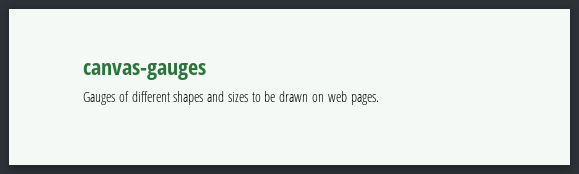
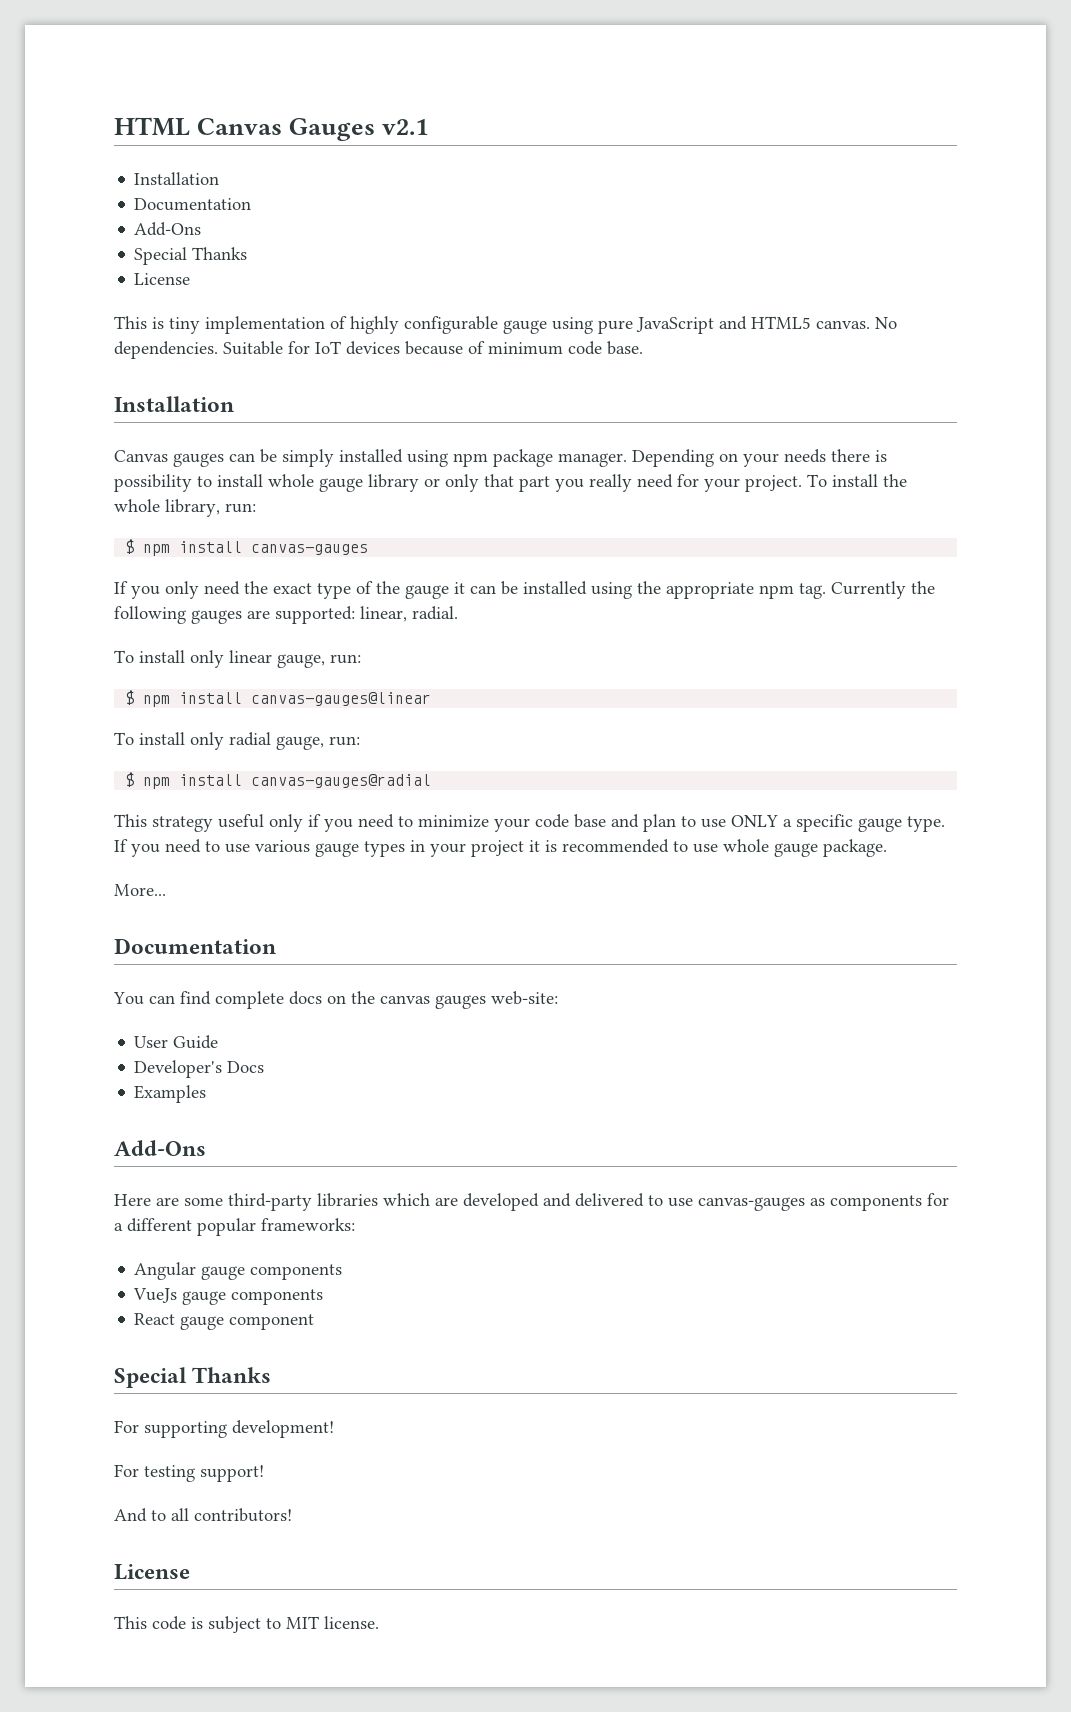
[83,63,206,80] [83,91,379,105] canvas-gauges // Gauges of different shapes and sizes to be drawn on web pages. -> [114,117,429,141] [134,172,220,185] [134,198,252,211] [134,222,202,236] [134,247,248,265] [134,273,191,285] [114,316,897,334] [114,341,643,359] [114,396,234,412] [114,449,887,467] [114,474,907,492] [114,499,256,517] [125,539,369,556] [114,581,935,599] [114,606,458,624] [114,650,361,668] [125,690,432,707] [114,732,360,750] [125,772,432,789] [114,814,945,832] [114,839,887,857] [114,884,166,896] [114,938,276,954] [113,991,558,1009] [134,1035,219,1049] [134,1060,265,1078] [134,1085,207,1103] [114,1140,206,1156] [114,1193,949,1211] [114,1218,355,1236] [134,1262,343,1280] [133,1288,324,1305] [134,1313,315,1330] [114,1367,272,1388] [114,1420,334,1438] [114,1464,264,1482] [114,1508,292,1522] [114,1564,190,1580] [114,1616,379,1633] HTML Canvas Gauges v2.1 // Installation // Documentation // Add-Ons // Special Thanks // License // This is tiny implementation of highly configurable gauge using pure JavaScript and HTML5 canvas. No dependencies. Suitable for IoT devices because of minimum code base. // Installation // Canvas gauges can be simply installed using npm package manager. Depending on your needs there is possibility to install whole gauge library or only that part you really need for your project. To install the whole library, run: // $ npm install canvas-gauges // If you only need the exact type of the gauge it can be installed using the appropriate npm tag. Currently the following gauges are supported: linear, radial. // To install only linear gauge, run: // $ npm install canvas-gauges@linear // To install only radial gauge, run: // $ npm install canvas-gauges@radial // This strategy useful only if you need to minimize your code base and plan to use ONLY a specific gauge type. If you need to use various gauge types in your project it is recommended to use whole gauge package. // More... // Documentation // You can find complete docs on the canvas gauges web-site: // User Guide // Developer's Docs // Examples // Add-Ons // Here are some third-party libraries which are developed and delivered to use canvas-gauges as components for a different popular frameworks: // Angular gauge components // VueJs gauge components // React gauge component // Special Thanks // For supporting development! // For testing support! // And to all contributors! // License // This code is subject to MIT license.

